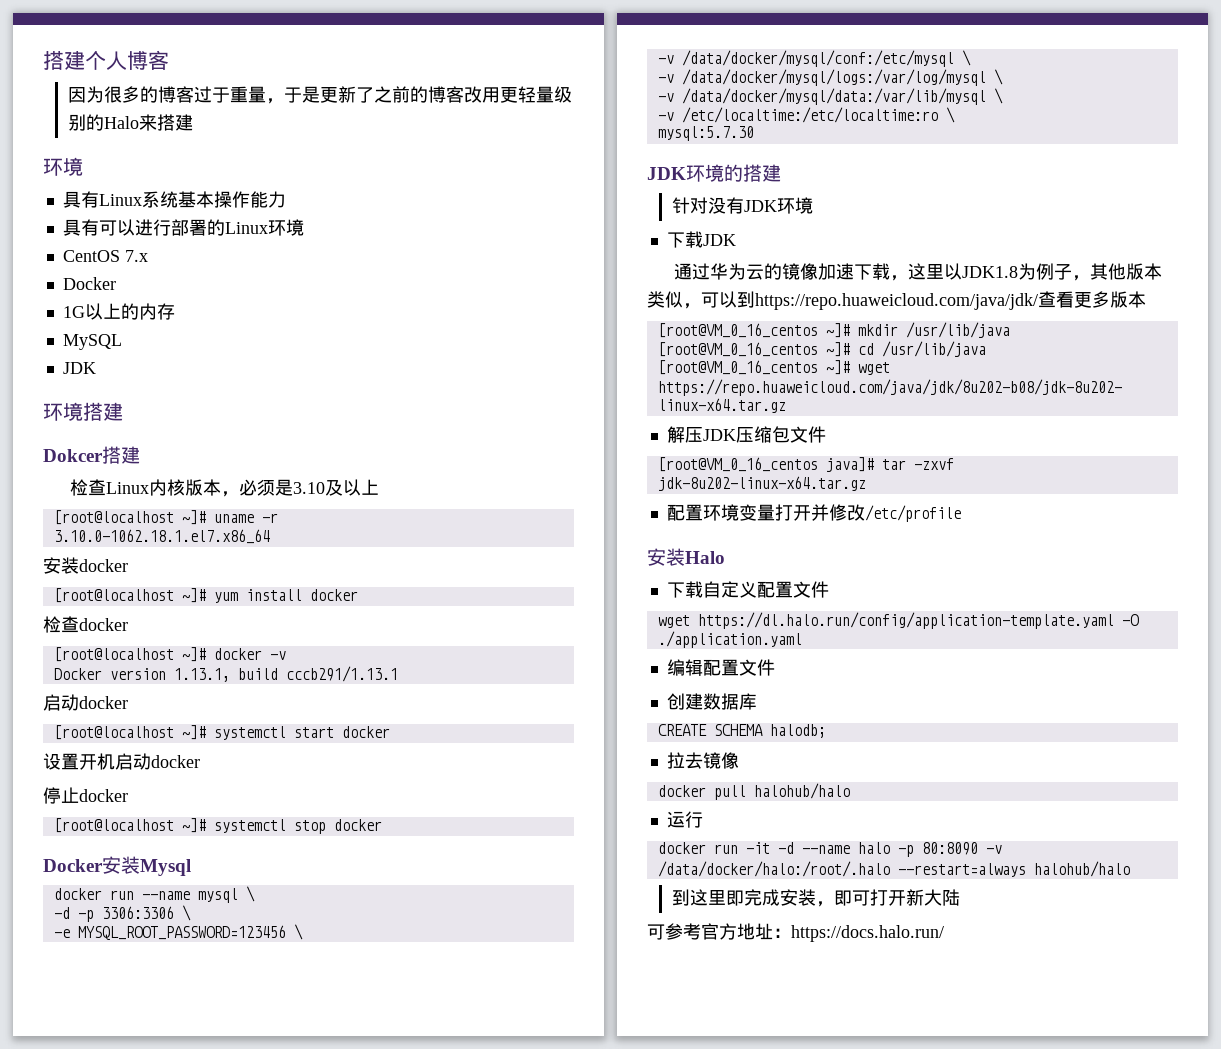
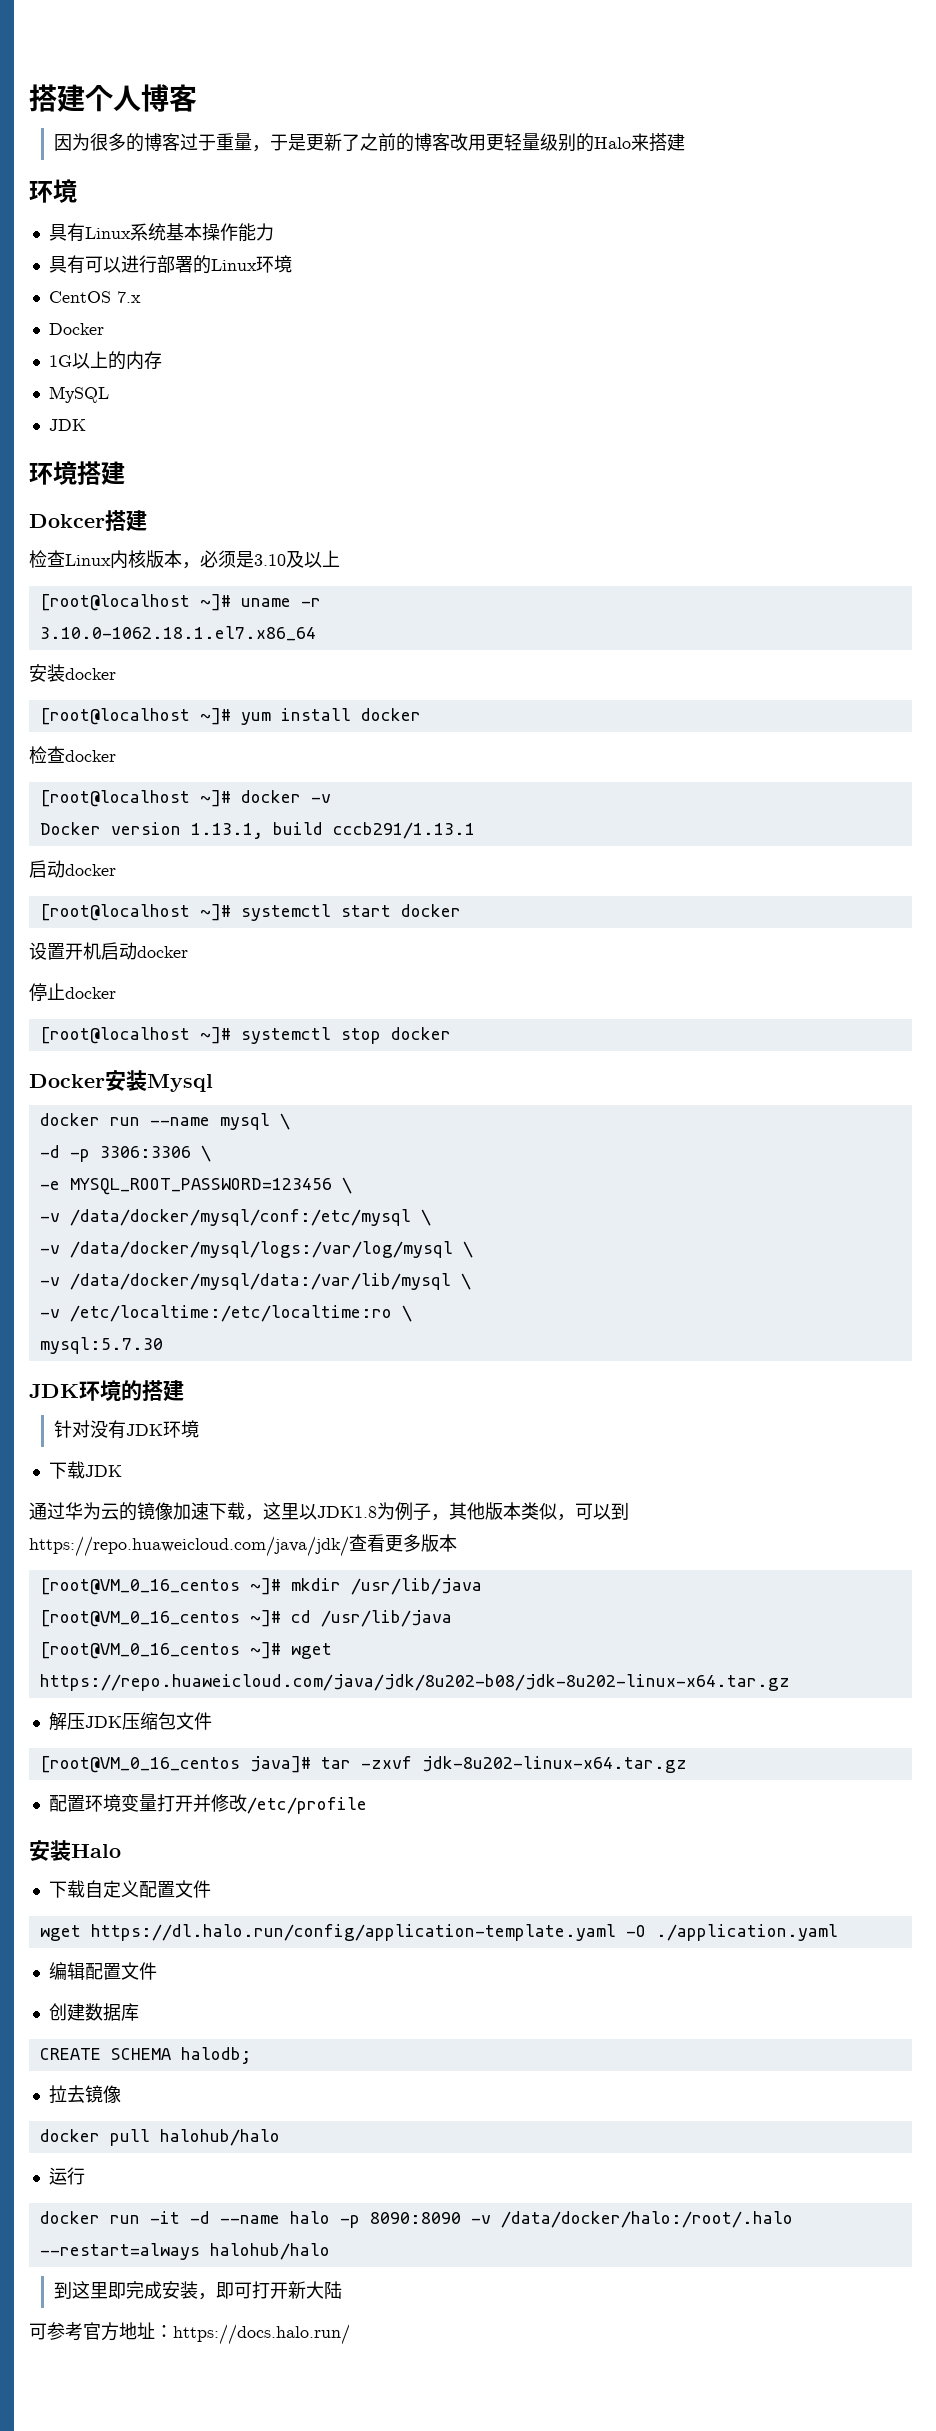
[921,842,978,855] 80:8090 -> [369,2212,461,2224] 8090:8090

